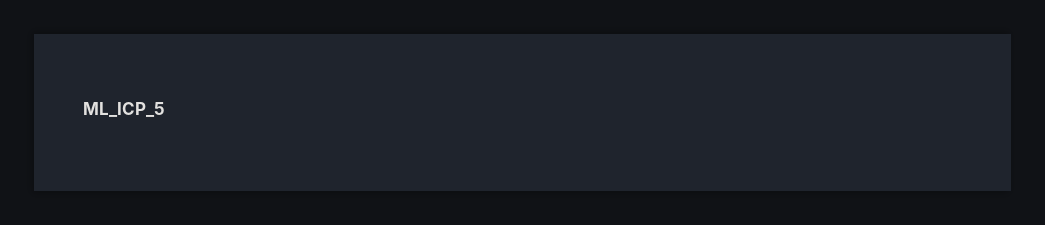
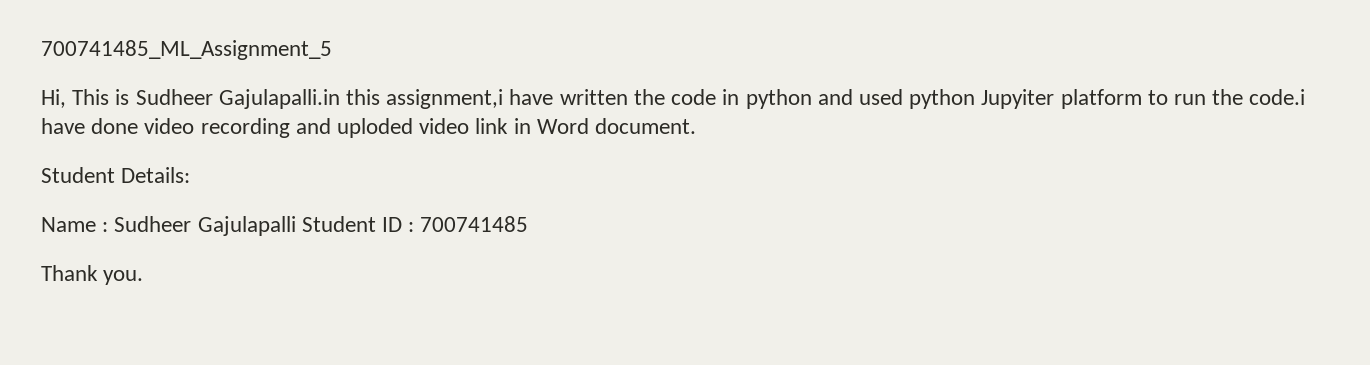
[83,102,165,117] ML_ICP_5 -> [41,40,332,60] [41,89,1306,109] [41,118,697,138] [41,167,191,183] [41,216,529,236] [41,265,144,285] 700741485_ML_Assignment_5 // Hi, This is Sudheer Gajulapalli.in this assignment,i have written the code in python and used python Jupyiter platform to run the code.i have done video recording and uploded video link in Word document. // Student Details: // Name : Sudheer Gajulapalli Student ID : 700741485 // Thank you.

